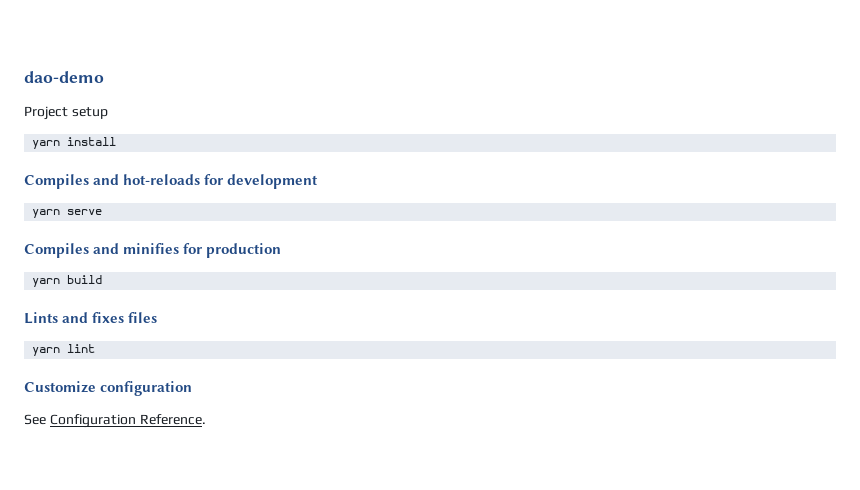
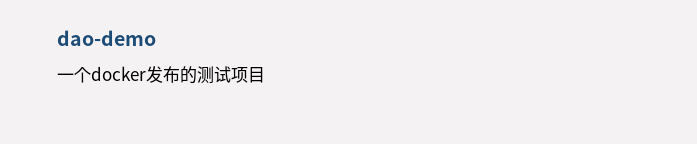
[24,106,108,120] [32,137,117,149] [24,174,319,189] [32,209,103,218] [24,243,282,258] [32,275,103,287] [24,312,158,324] [32,344,96,356] [24,381,193,396] [24,414,206,428] Project setup // yarn install // Compiles and hot-reloads for development // yarn serve // Compiles and minifies for production // yarn build // Lints and fixes files // yarn lint // Customize configuration // See Configuration Reference. -> [57,66,265,84] 一个docker发布的测试项目

